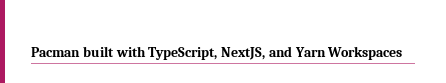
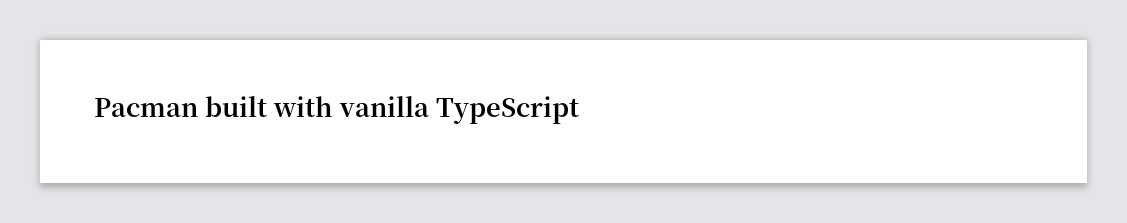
[148,46,403,60] TypeScript, NextJS, and Yarn Workspaces -> [338,96,579,124] vanilla TypeScript

